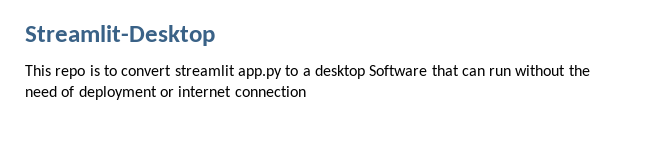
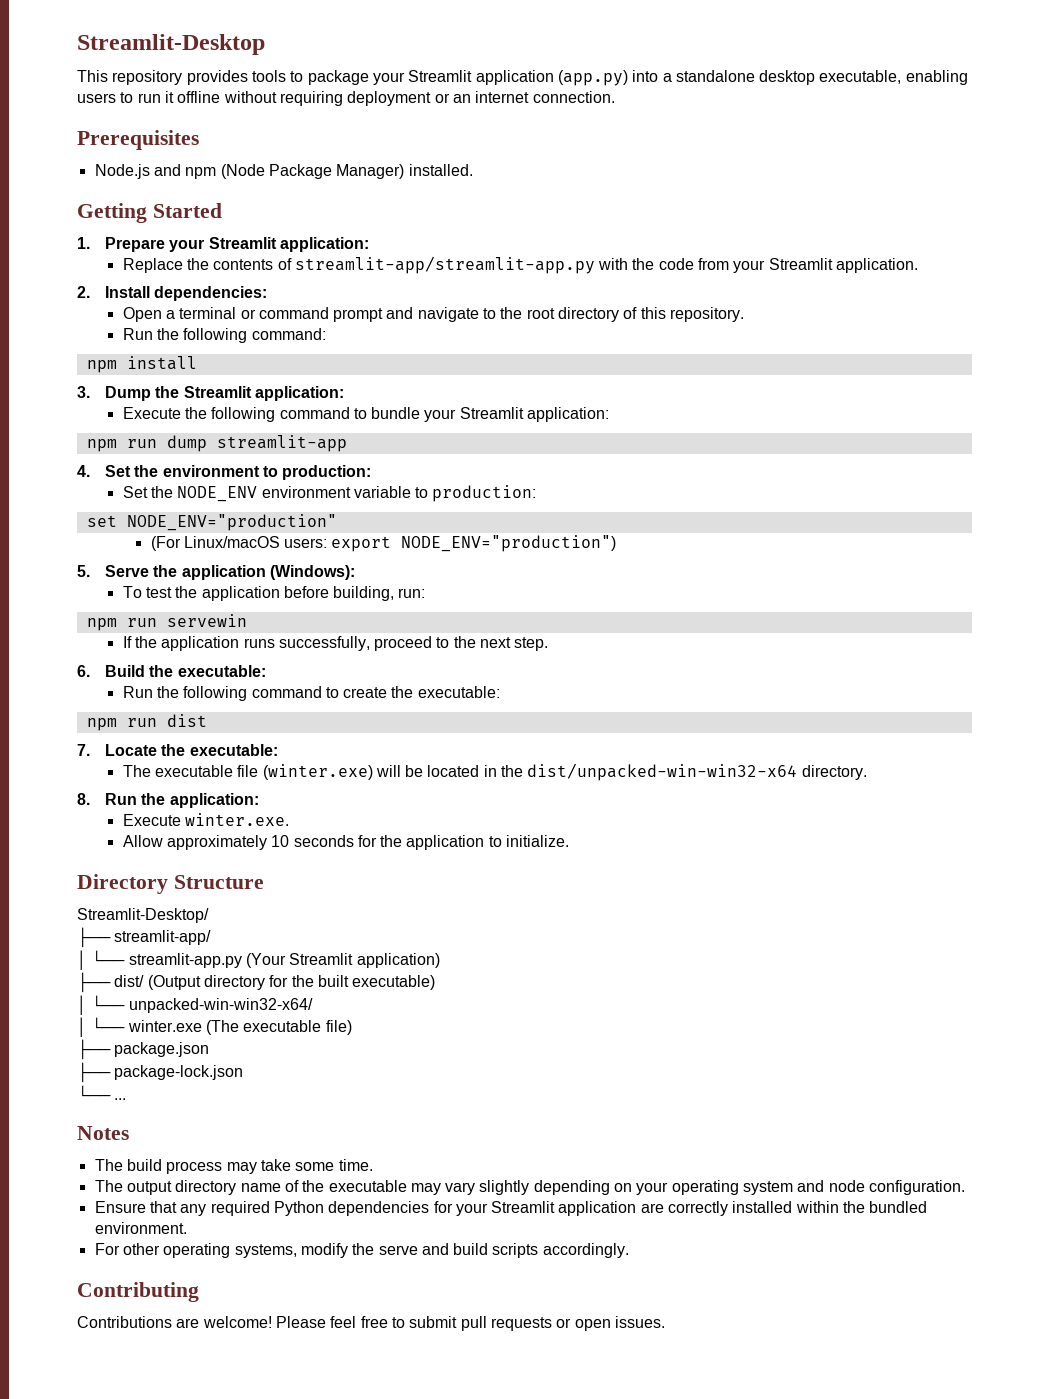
[55,65,590,79] [25,86,306,100] repo is to convert streamlit app.py to a desktop Software that can run without the need of deployment or internet connection -> [112,70,968,86] [77,91,615,106] [77,130,199,150] [94,164,473,179] [77,203,222,223] [77,237,369,252] [122,256,919,274] [77,286,268,301] [122,307,745,322] [122,328,326,343] [86,356,197,373] [77,386,344,401] [122,407,610,422] [86,435,347,452] [77,465,372,480] [122,485,537,502] [86,514,337,531] [150,535,617,552] [77,565,355,580] [122,586,426,601] [86,614,247,631] [122,636,549,651] [77,665,266,677] [122,686,500,701] [86,714,207,731] [77,744,278,756] [122,763,867,781] [77,793,259,808] [122,813,289,826] [122,835,570,850] [77,874,264,894] [77,908,209,923] [77,927,212,948] [77,950,440,970] [77,972,436,993] [77,995,313,1015] [77,1017,352,1037] [77,1039,210,1060] [77,1062,244,1083] [77,1085,127,1100] [77,1126,129,1140] [94,1159,373,1174] [94,1180,966,1195] [94,1201,928,1216] [94,1222,187,1234] [94,1243,629,1258] [77,1282,199,1302] [77,1316,665,1331] repository provides tools to package your Streamlit application (app.py) into a standalone desktop executable, enabling users to run it offline without requiring deployment or an internet connection. // Prerequisites // Node.js and npm (Node Package Manager) installed. // Getting Started // 1. Prepare your Streamlit application: // Replace the contents of streamlit-app/streamlit-app.py with the code from your Streamlit application. // 2. Install dependencies: // Open a terminal or command prompt and navigate to the root directory of this repository. // Run the following command: // npm install // 3. Dump the Streamlit application: // Execute the following command to bundle your Streamlit application: // npm run dump streamlit-app // 4. Set the environment to production: // Set the NODE_ENV environment variable to production: // set NODE_ENV="production" // (For Linux/macOS users: export NODE_ENV="production") // 5. Serve the application (Windows): // To test the application before building, run: // npm run servewin // If the application runs successfully, proceed to the next step. // 6. Build the executable: // Run the following command to create the executable: // npm run dist // 7. Locate the executable: // The executable file (winter.exe) will be located in the dist/unpacked-win-win32-x64 directory. // 8. Run the application: // Execute winter.exe. // Allow approximately 10 seconds for the application to initialize. // Directory Structure // Streamlit-Desktop/ // ├── streamlit-app/ // │ └── streamlit-app.py (Your Streamlit application) // ├── dist/ (Output directory for the built executable) // │ └── unpacked-win-win32-x64/ // │ └── winter.exe (The executable file) // ├── package.json // ├── package-lock.json // └── ... // Notes // The build process may take some time. // The output directory name of the executable may vary slightly depending on your operating system and node configuration. // Ensure that any required Python dependencies for your Streamlit application are correctly installed within the bundled environment. // For other operating systems, modify the serve and build scripts accordingly. // Contributing // Contributions are welcome! Please feel free to submit pull requests or open issues.

